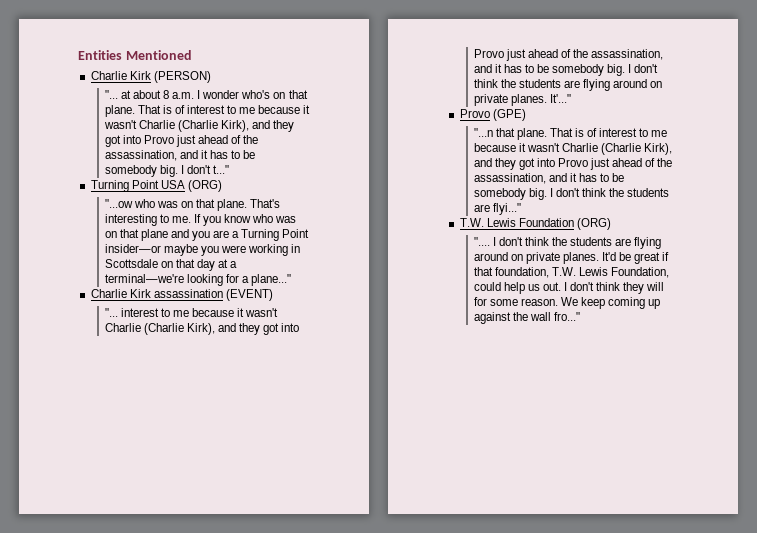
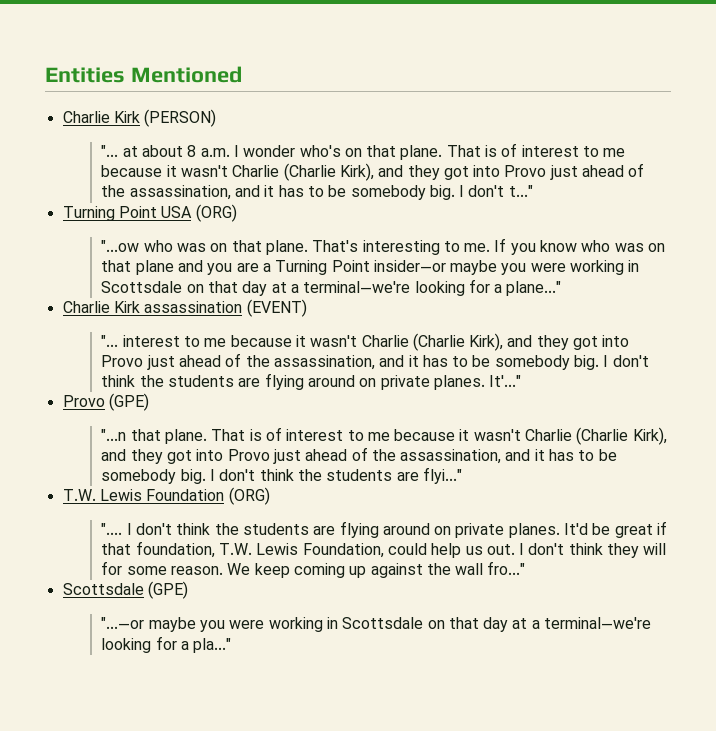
(580, 316) none -> [62,581,188,599] [101,617,652,632] [101,636,232,653] // Scottsdale (GPE) // "...—or maybe you were working in Scottsdale on that day at a terminal—we're looking for a pla..."

